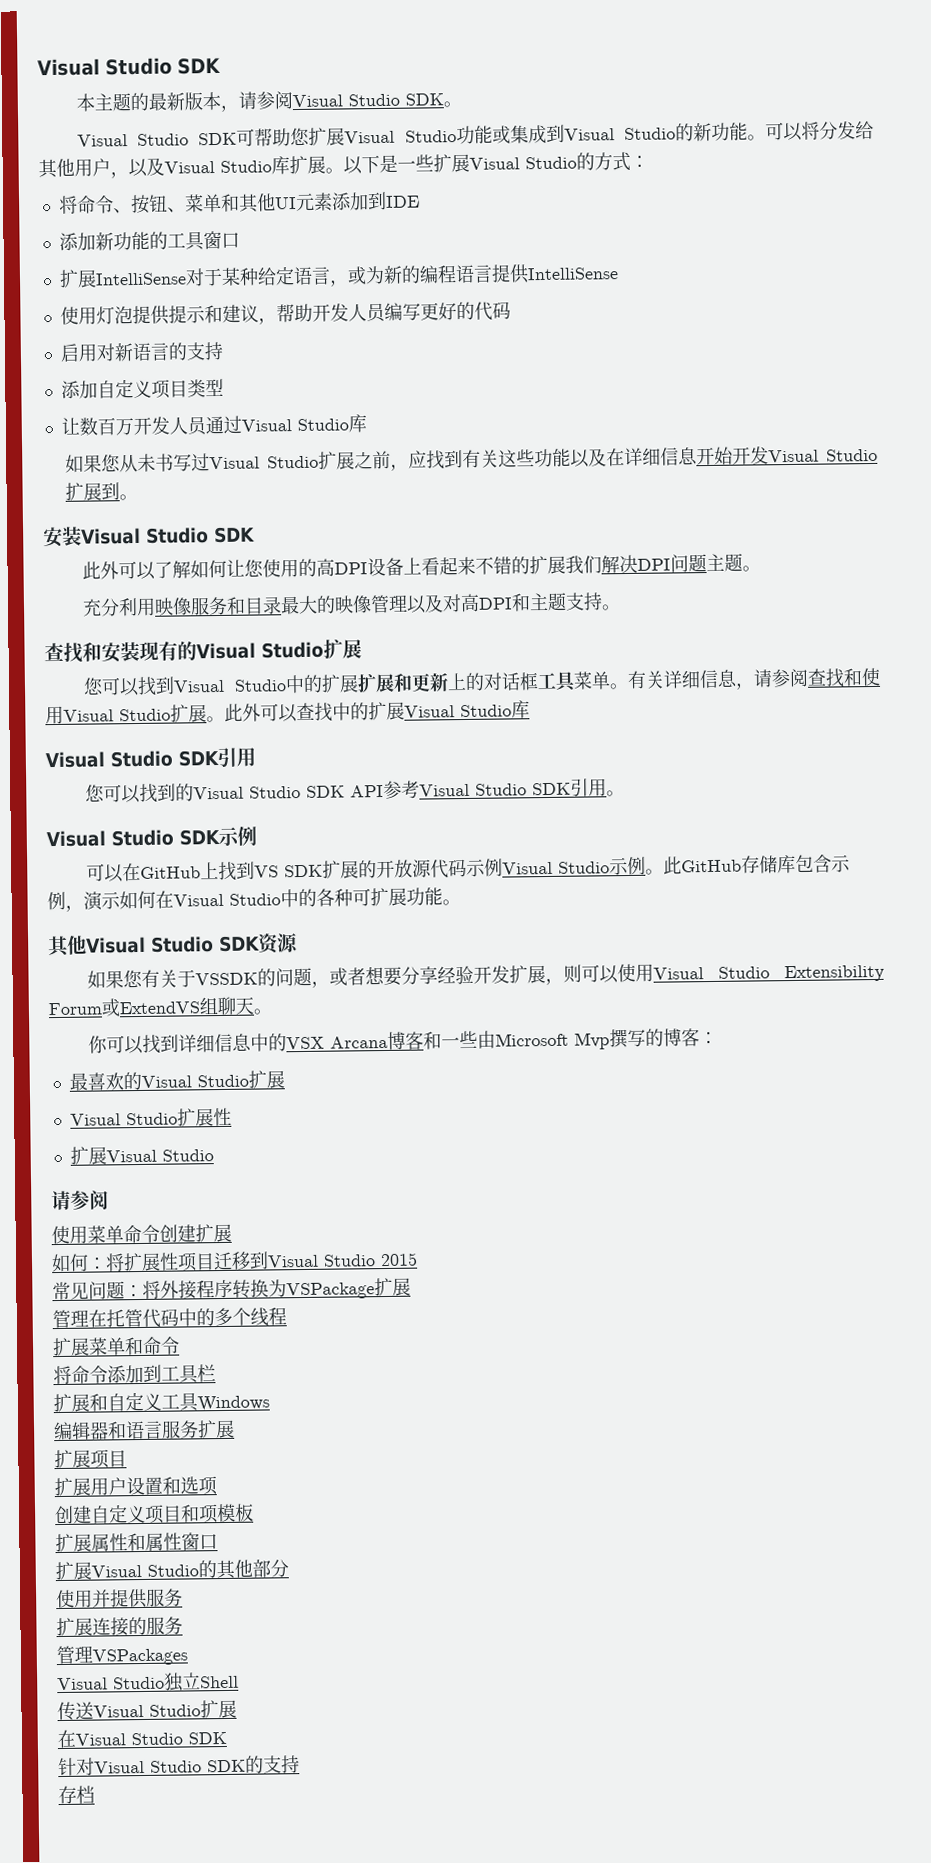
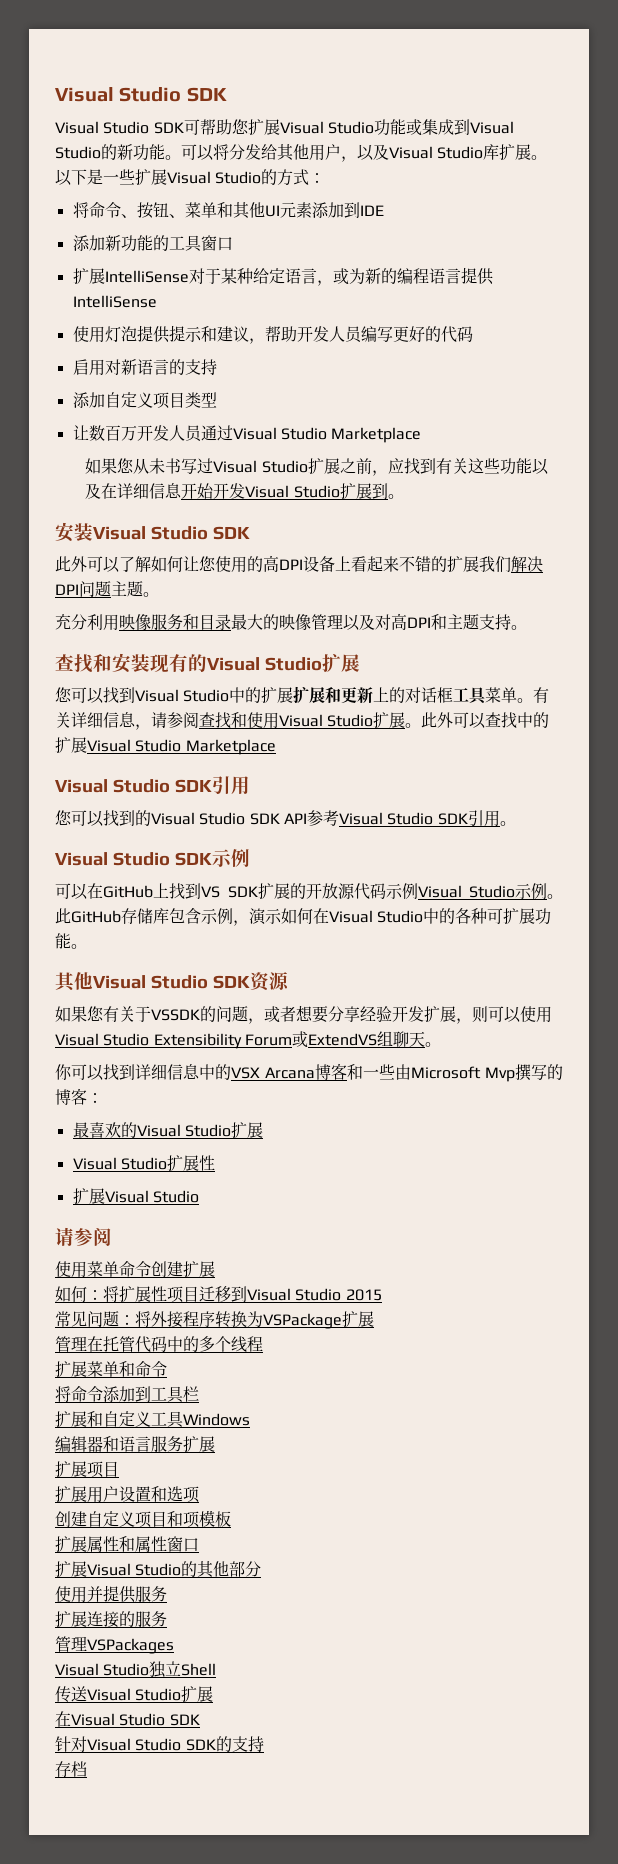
[37,57,221,77] [75,91,462,112] Visual Studio SDK // 本主题的最新版本，请参阅Visual Studio SDK。 -> [55,87,227,102] Visual Studio SDK
[347,414,367,433] 库 -> [331,427,422,443] Marketplace
[511,700,530,719] 库 -> [185,739,276,755] Marketplace

